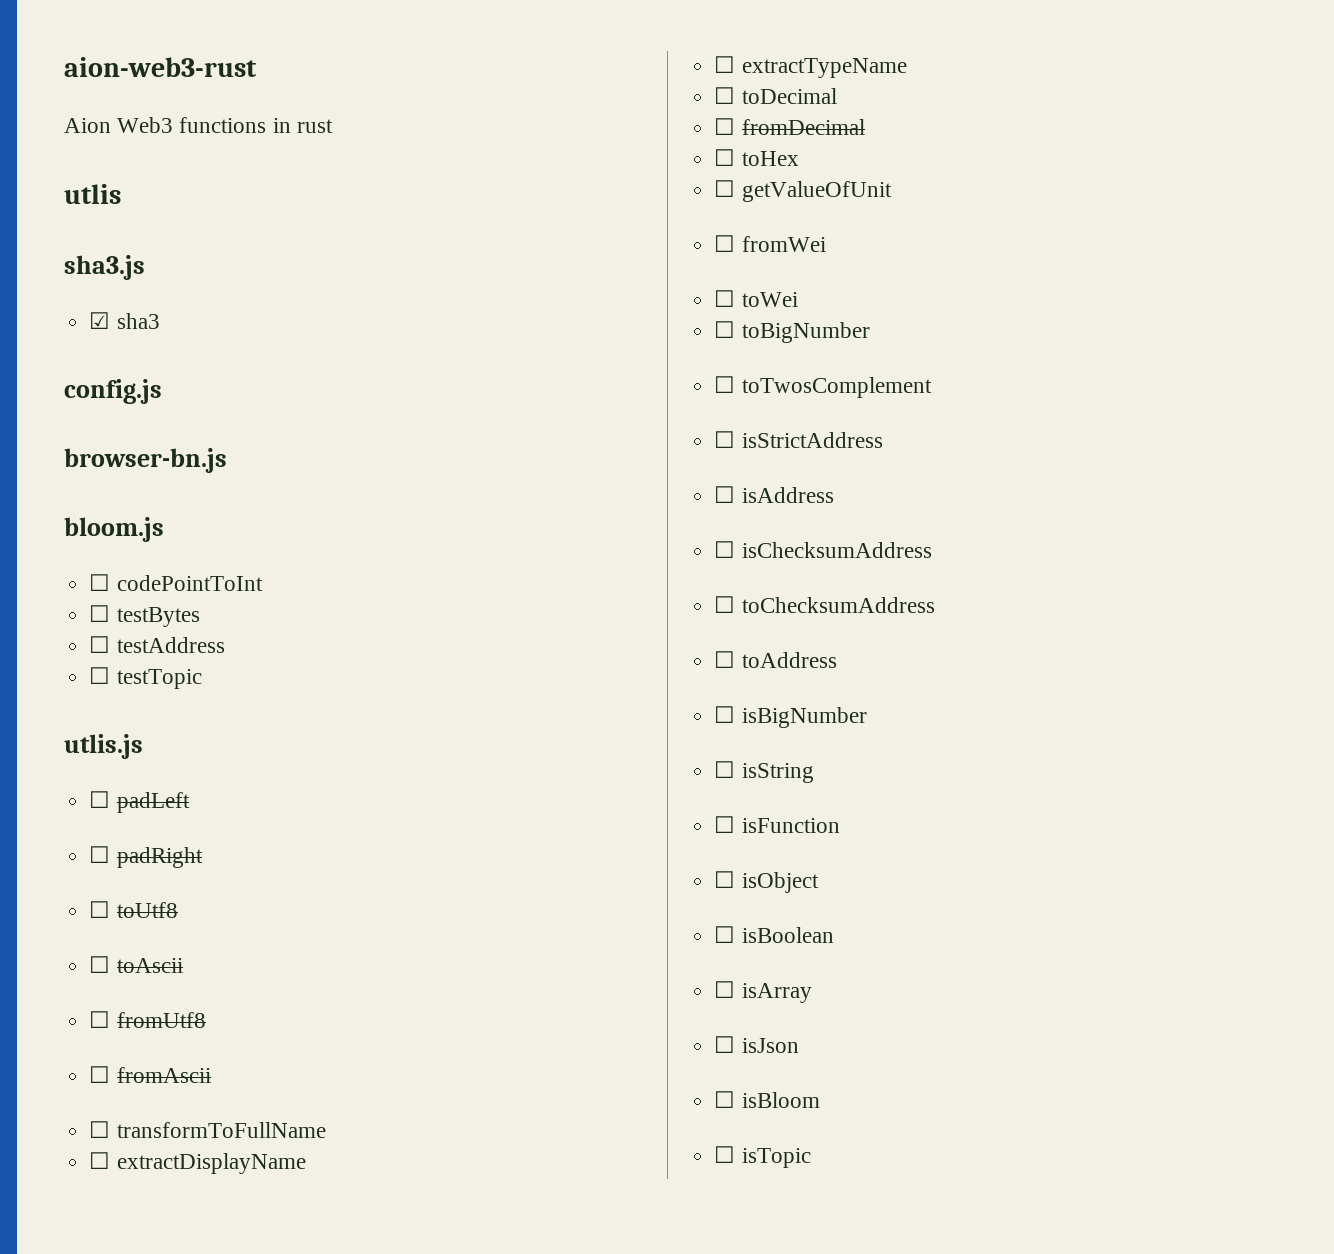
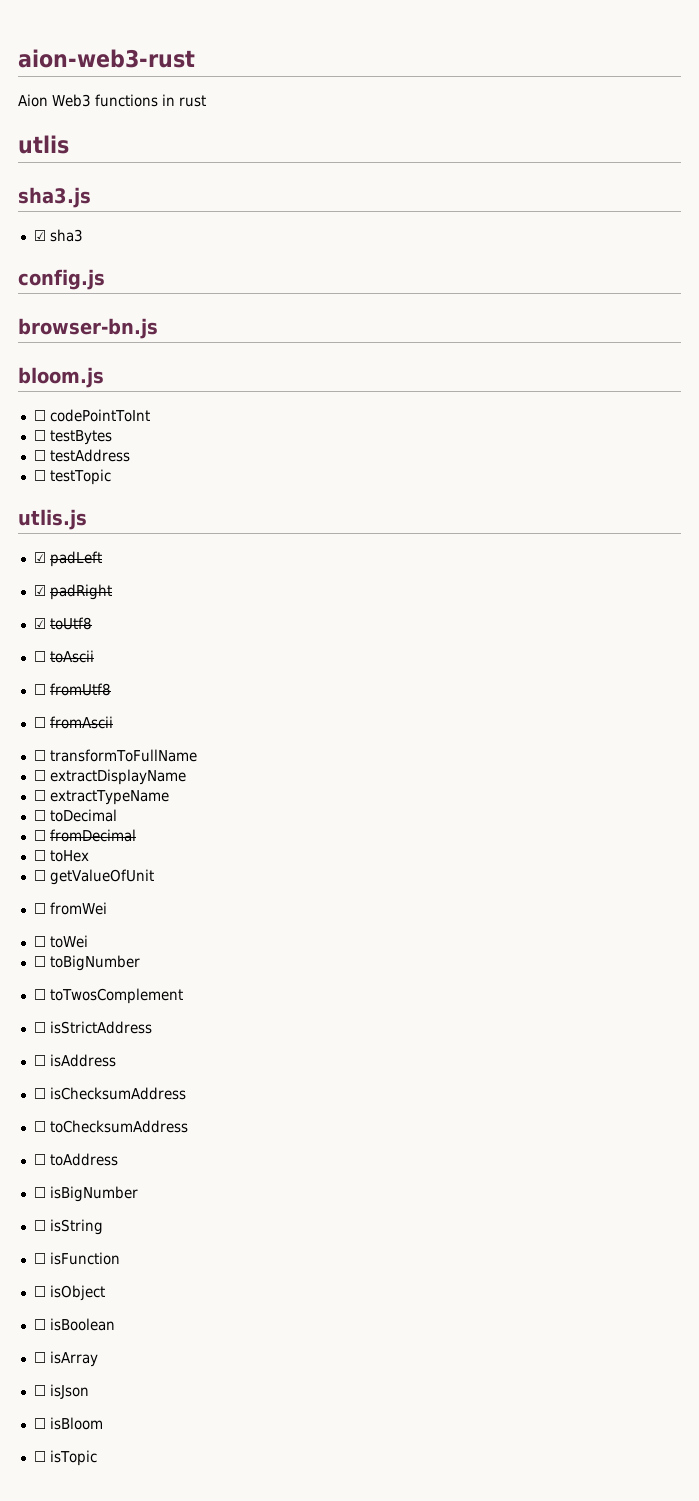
[89,791,111,808] ☐ -> [33,552,46,563] ☑
[89,846,111,863] ☐ -> [33,585,46,596] ☑
[89,901,111,918] ☐ -> [33,618,46,629] ☑

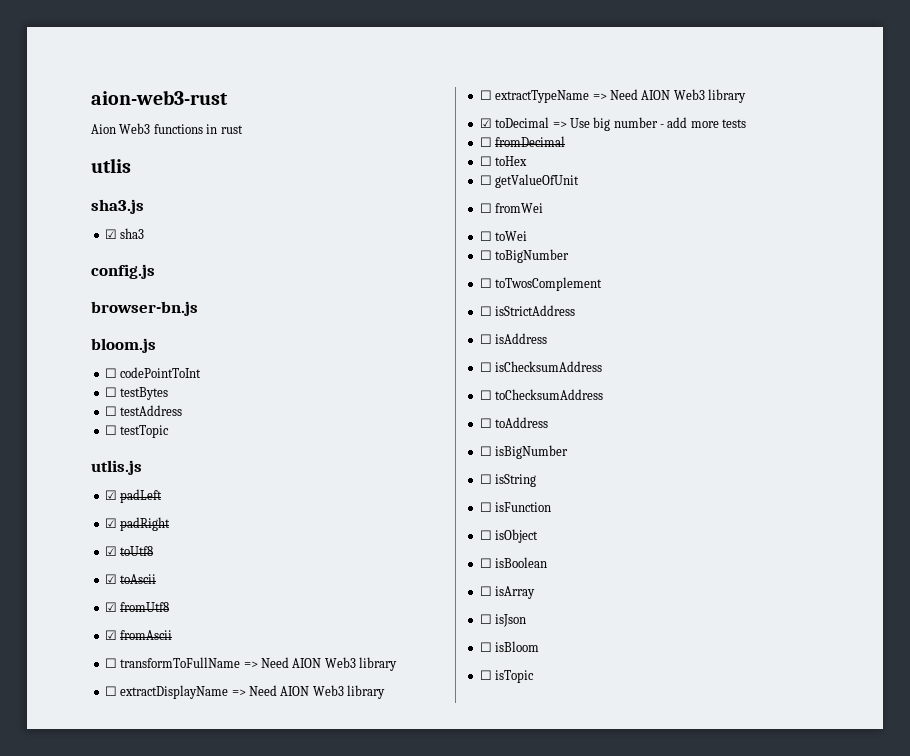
[33,651,46,662] ☐ -> [104,574,117,584] ☑
[33,684,46,695] ☐ -> [104,602,117,612] ☑
[33,717,46,728] ☐ -> [104,630,117,640] ☑
[33,769,186,785] [33,790,169,805] [33,809,117,822] // ☐ extractDisplayName // ☐ extractTypeName // ☐ toDecimal -> [243,657,397,671] [104,685,385,699] [479,89,746,103] [479,117,747,131] => Need AION Web3 library // ☐ extractDisplayName => Need AION Web3 library // ☐ extractTypeName => Need AION Web3 library // ☑ toDecimal => Use big number - add more tests

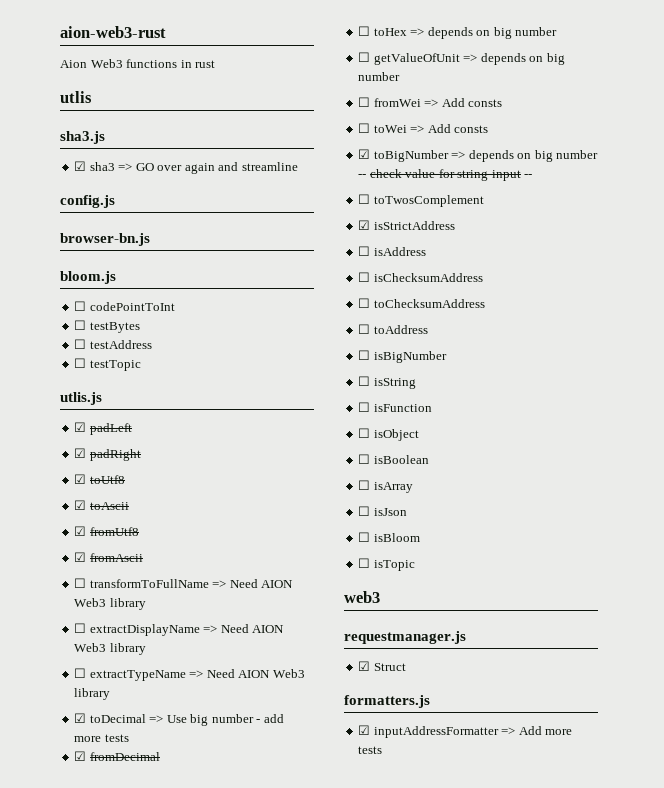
(145, 233) none -> [118,162,298,174] => GO over again and streamline
[479,137,492,147] ☐ -> [74,751,87,761] ☑
[479,174,580,188] // ☐ getValueOfUnit -> [410,27,558,39] [358,52,565,65] [358,72,401,81] => depends on big number // ☐ getValueOfUnit => depends on big number
(544, 208) none -> [424,98,503,107] => Add consts
[479,249,570,263] // ☐ toBigNumber -> [410,124,489,133] [358,149,599,162] [358,169,533,181] => Add consts // ☑ toBigNumber => depends on big number -- check value for string input --
[479,306,492,316] ☐ -> [358,220,371,230] ☑
(535, 676) none -> [344,591,380,603] [344,631,466,644] [358,661,406,671] [344,695,430,708] [358,725,573,738] [358,746,383,754] // web3 // requestmanager.js // ☑ Struct // formatters.js // ☑ inputAddressFormatter => Add more tests

